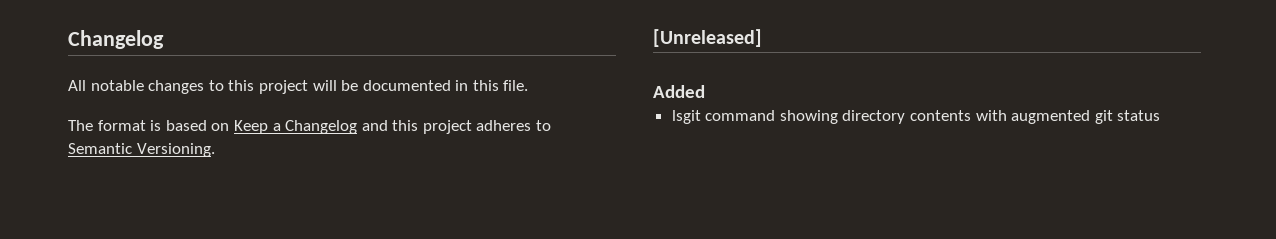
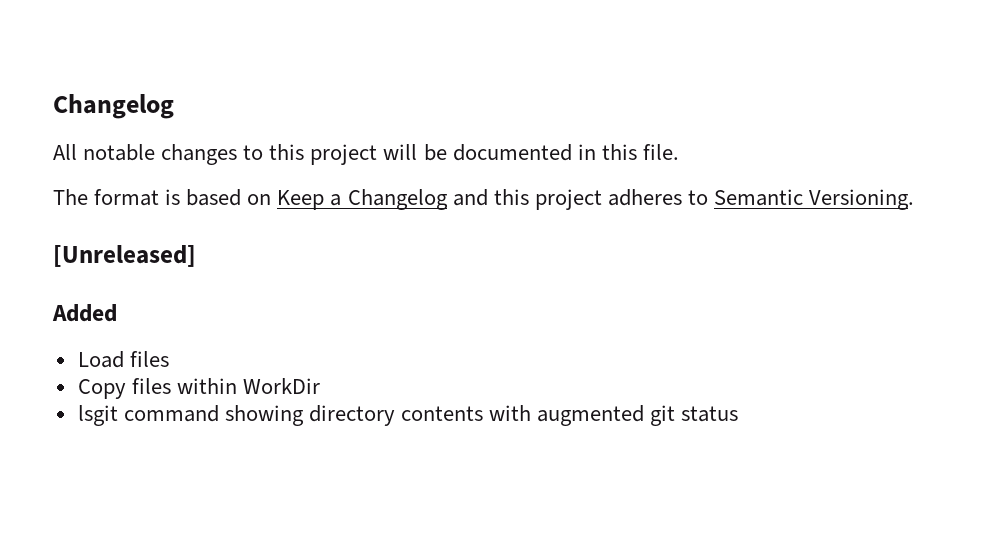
(705, 91) none -> [77,351,169,368] [77,378,320,399] // Load files // Copy files within WorkDir

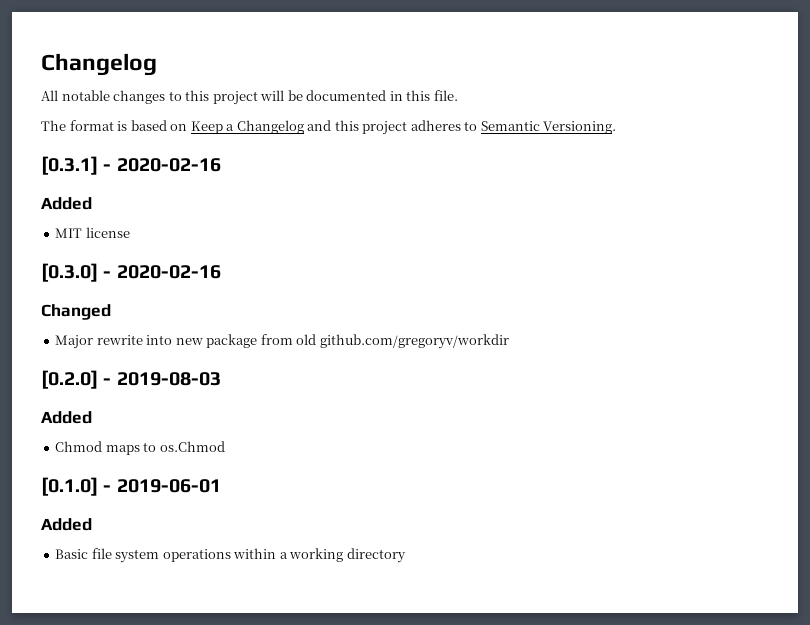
[53,245,196,267] [52,304,117,322] [77,351,169,368] [77,378,320,399] [77,405,739,426] [Unreleased] // Added // Load files // Copy files within WorkDir // lsgit command showing directory contents with augmented git status -> [41,156,221,175] [41,197,92,210] [55,227,130,238] [41,263,221,282] [41,304,111,320] [55,334,509,349] [41,370,221,389] [41,411,92,424] [55,441,225,455] [41,477,221,496] [41,518,92,531] [55,548,406,563] [0.3.1] - 2020-02-16 // Added // MIT license // [0.3.0] - 2020-02-16 // Changed // Major rewrite into new package from old github.com/gregoryv/workdir // [0.2.0] - 2019-08-03 // Added // Chmod maps to os.Chmod // [0.1.0] - 2019-06-01 // Added // Basic file system operations within a working directory

